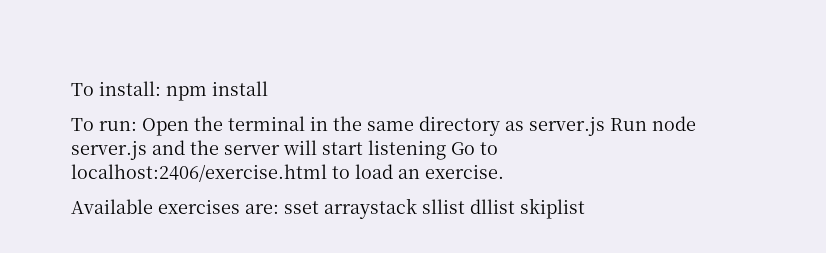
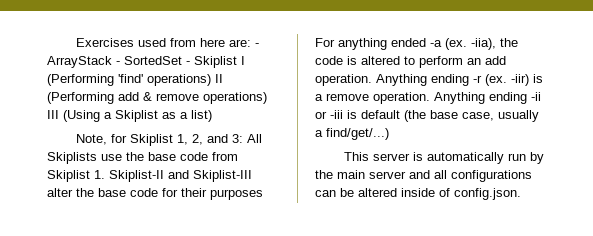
[71,81,268,101] [71,116,696,136] [71,140,498,160] [71,164,504,182] [71,198,585,219] To install: npm install // To run: Open the terminal in the same directory as server.js Run node server.js and the server will start listening Go to localhost:2406/exercise.html to load an exercise. // Available exercises are: sset arraystack sllist dllist skiplist -> [76,38,260,47] [47,56,245,68] [47,74,223,86] [47,92,267,104] [47,110,212,122] [76,134,263,146] [47,152,238,164] [47,170,252,182] [47,188,263,200] [315,38,518,50] [315,56,506,68] [315,74,543,86] [315,92,541,104] [315,110,539,122] [315,128,389,140] [344,152,545,164] [315,170,532,182] [315,188,521,200] Exercises used from here are: - ArrayStack - SortedSet - Skiplist I (Performing 'find' operations) II (Performing add & remove operations) III (Using a Skiplist as a list) // Note, for Skiplist 1, 2, and 3: All Skiplists use the base code from Skiplist 1. Skiplist-II and Skiplist-III alter the base code for their purposes For anything ended -a (ex. -iia), the code is altered to perform an add operation. Anything ending -r (ex. -iir) is a remove operation. Anything ending -ii or -iii is default (the base case, usually a find/get/...) // This server is automatically run by the main server and all configurations can be altered inside of config.json.

